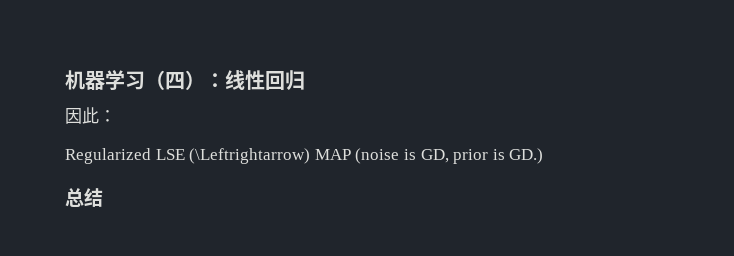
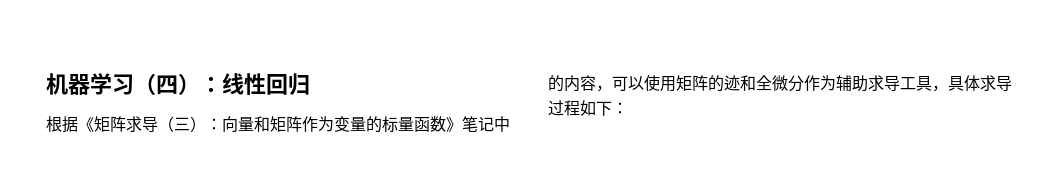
[65,107,116,124] [65,148,544,164] [65,188,103,207] 因此： // Regularized LSE (\Leftrightarrow) MAP (noise is GD, prior is GD.) // 总结 -> [46,116,510,133] [548,75,1012,92] [548,100,628,116] 根据《矩阵求导（三）：向量和矩阵作为变量的标量函数》笔记中的内容，可以使用矩阵的迹和全微分作为辅助求导工具，具体求导过程如下：

